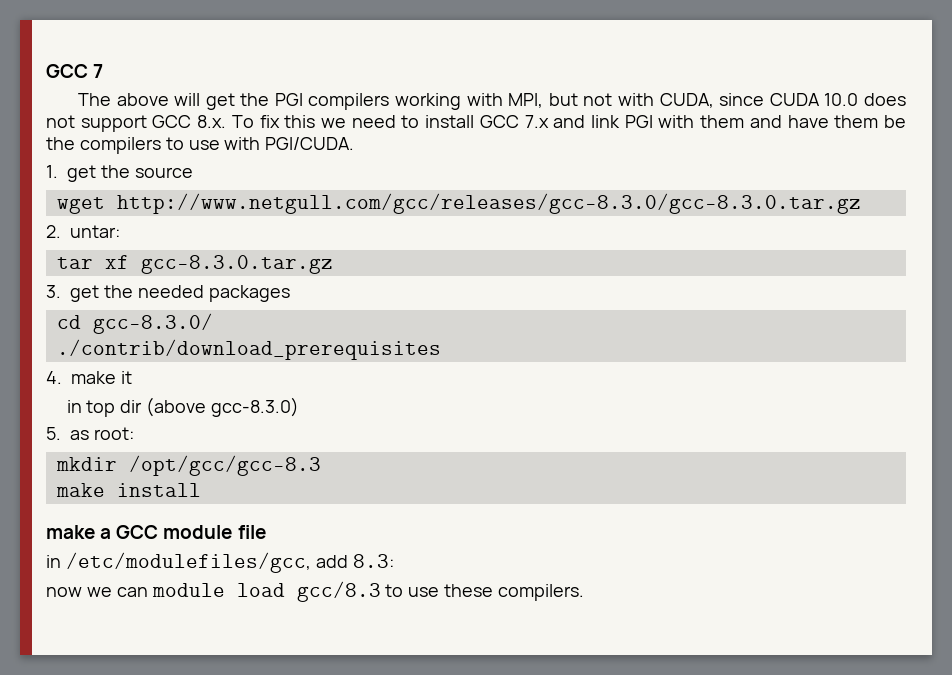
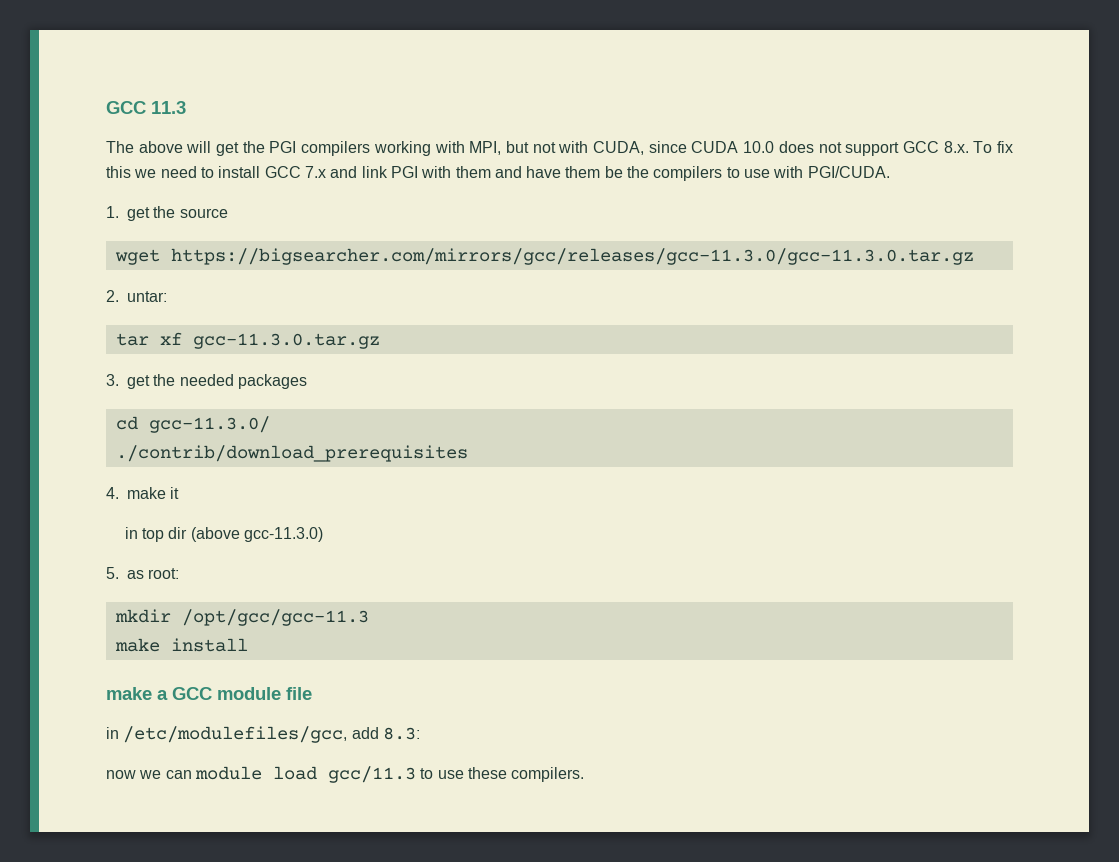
[46,64,104,78] GCC 7 -> [106,101,186,114] GCC 11.3
[116,193,861,214] http://www.netgull.com/gcc/releases/gcc-8.3.0/gcc-8.3.0.tar.gz -> [170,248,974,265] https://bigsearcher.com/mirrors/gcc/releases/gcc-11.3.0/gcc-11.3.0.tar.gz
[140,255,333,274] gcc-8.3.0.tar.gz -> [192,333,380,349] gcc-11.3.0.tar.gz
[92,313,213,334] gcc-8.3.0/ -> [148,416,270,433] gcc-11.3.0/
[211,397,300,417] gcc-8.3.0) -> [243,527,323,542] gcc-11.3.0)
[128,455,321,476] /opt/gcc/gcc-8.3 -> [181,609,369,626] /opt/gcc/gcc-11.3
[296,581,381,602] gcc/8.3 -> [327,766,416,783] gcc/11.3

